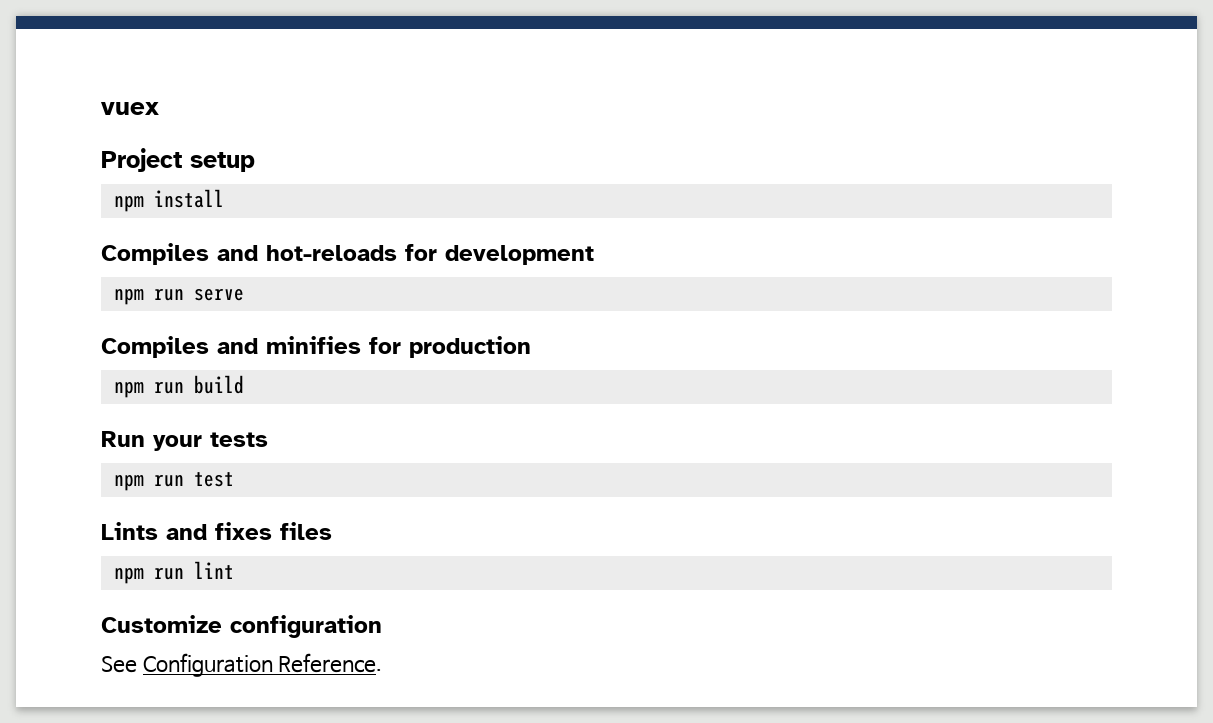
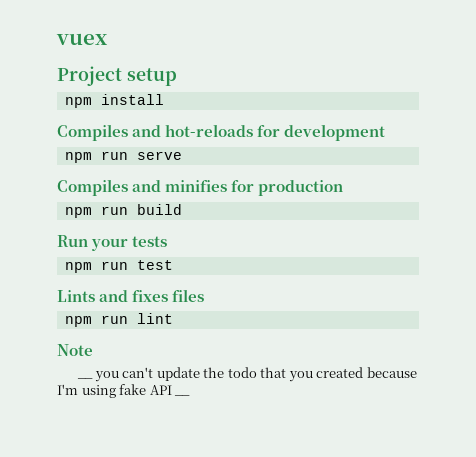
[101,615,382,638] [101,653,383,677] Customize configuration // See Configuration Reference. -> [57,344,93,356] [77,367,417,382] [57,384,172,398] [174,395,191,396] Note // __ you can't update the todo that you created because I'm using fake API __

